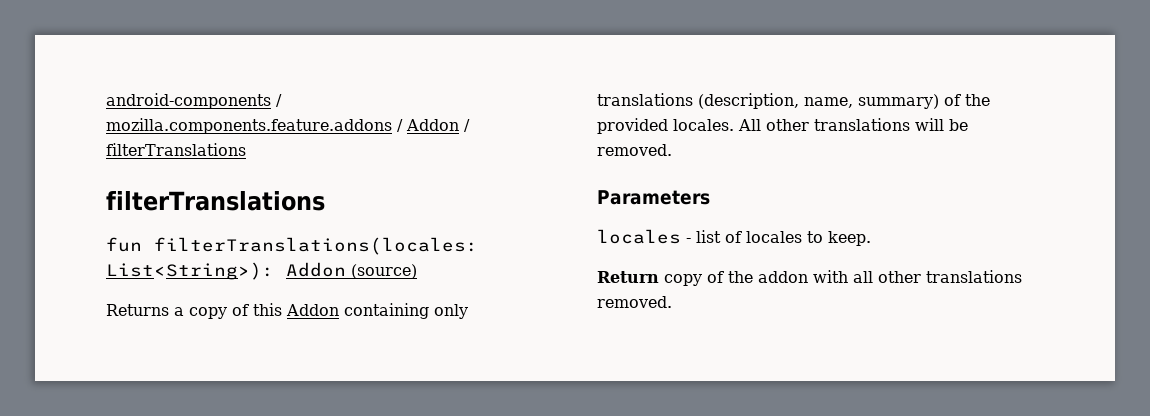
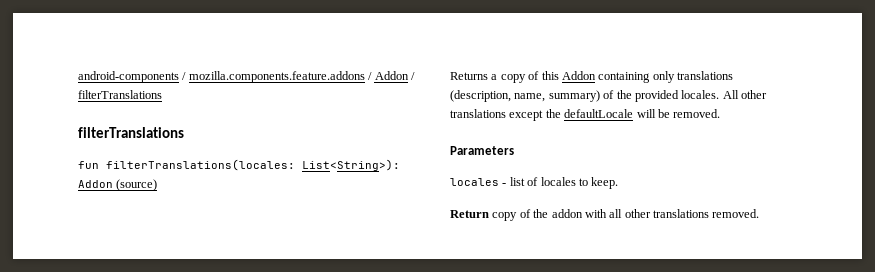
(910, 124) none -> [509,109,634,121] except the defaultLocale

